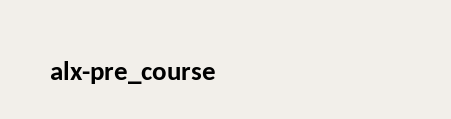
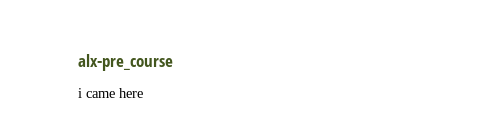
(216, 72) none -> [78,88,143,98] // i came here

